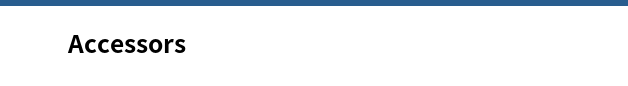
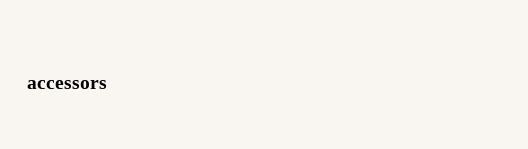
[67,35,186,53] Accessors -> [27,80,107,89] accessors

